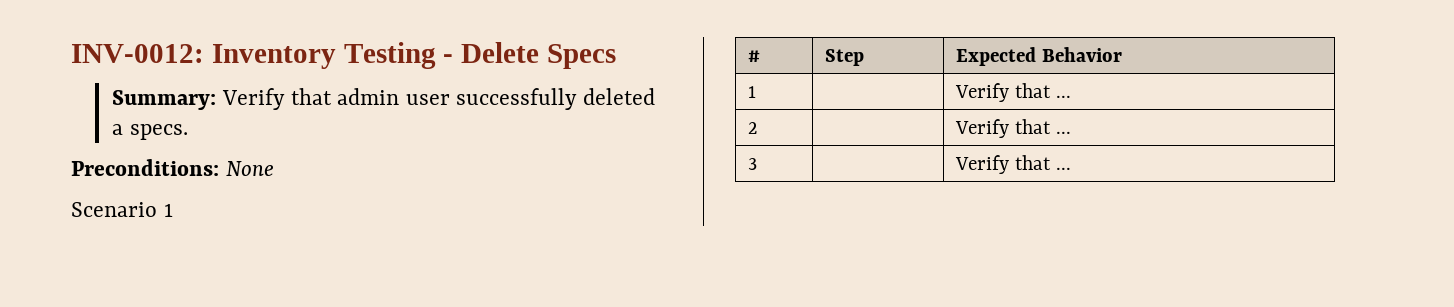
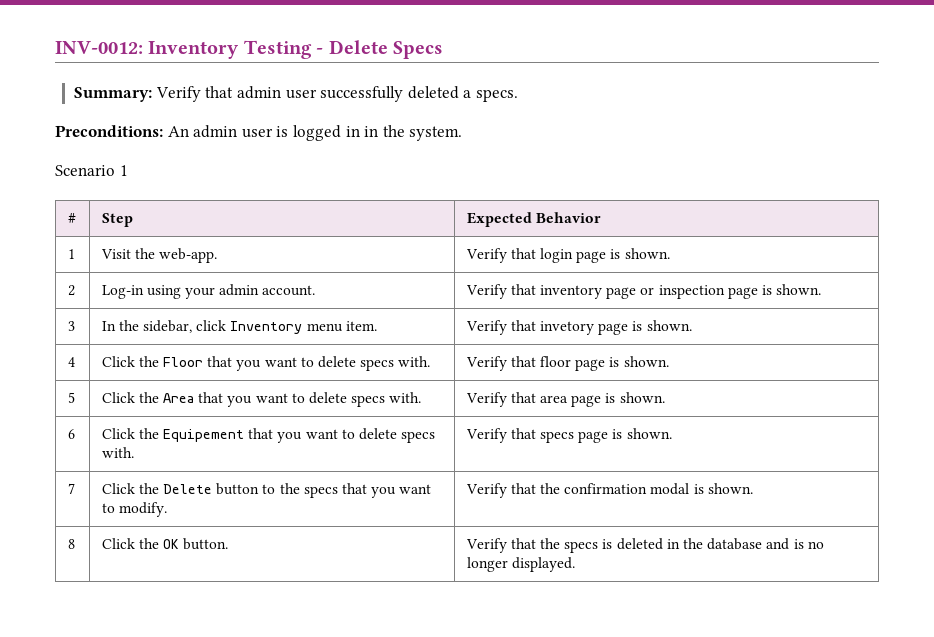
[71,159,274,176] Preconditions: None -> [55,125,463,141] Preconditions: An admin user is logged in in the system.
[954,83,1071,102] [747,122,758,134] [954,119,1071,138] [747,158,757,170] [954,155,1071,174] | Verify that ... // 2 | | Verify that ... // 3 | | Verify that ... -> [100,248,218,263] [465,248,670,263] [67,285,75,296] [101,284,316,299] [465,284,822,299] [67,321,75,331] [101,320,377,334] [465,320,692,335] [67,357,75,367] [101,356,431,371] [465,356,669,371] [67,392,75,403] [101,392,422,407] [465,392,665,407] [67,429,75,439] [101,428,436,443] [101,447,134,458] [465,428,672,443] [67,483,75,494] [101,483,432,498] [101,502,167,517] [465,483,753,498] [67,539,75,549] [101,538,229,550] [465,538,824,553] [466,557,575,572] Visit the web-app. | Verify that login page is shown. // 2 | Log-in using your admin account. | Verify that inventory page or inspection page is shown. // 3 | In the sidebar, click Inventory menu item. | Verify that invetory page is shown. // 4 | Click the Floor that you want to delete specs with. | Verify that floor page is shown. // 5 | Click the Area that you want to delete specs with. | Verify that area page is shown. // 6 | Click the Equipement that you want to delete specs with. | Verify that specs page is shown. // 7 | Click the Delete button to the specs that you want to modify. | Verify that the confirmation modal is shown. // 8 | Click the OK button. | Verify that the specs is deleted in the database and is no longer displayed.

